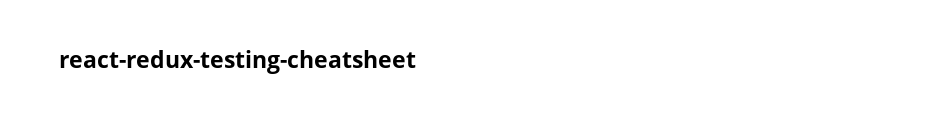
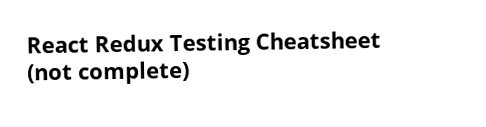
[59,50,416,74] react-redux-testing-cheatsheet -> [26,30,381,57] [26,60,190,85] React Redux Testing Cheatsheet (not complete)

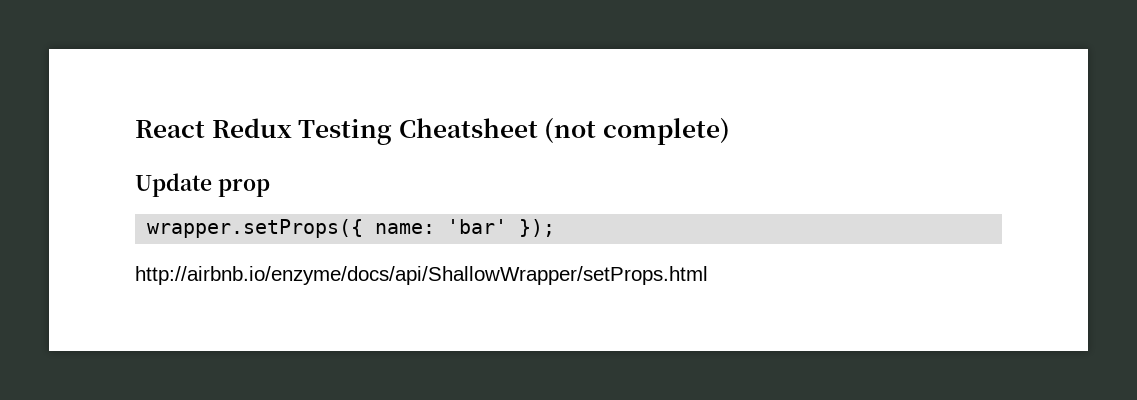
(190, 72) none -> [135,173,270,197] [147,219,556,238] [135,266,708,285] // Update prop // wrapper.setProps({ name: 'bar' }); // http://airbnb.io/enzyme/docs/api/ShallowWrapper/setProps.html

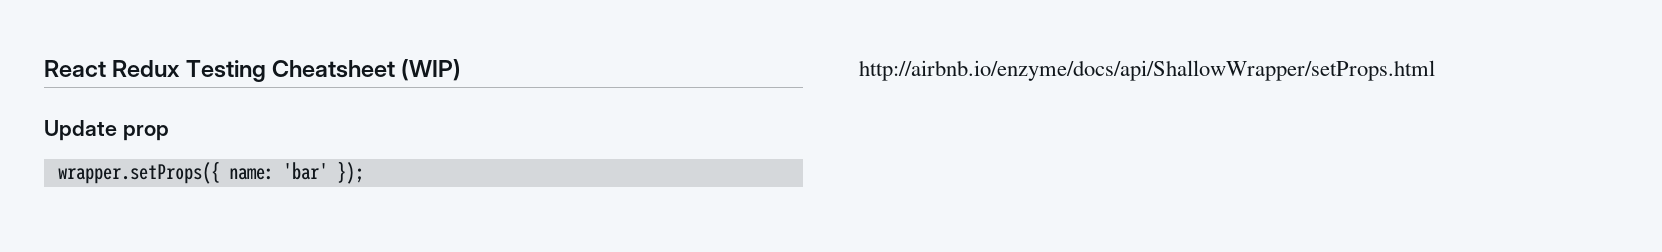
[544,117,731,145] (not complete) -> [401,59,462,81] (WIP)

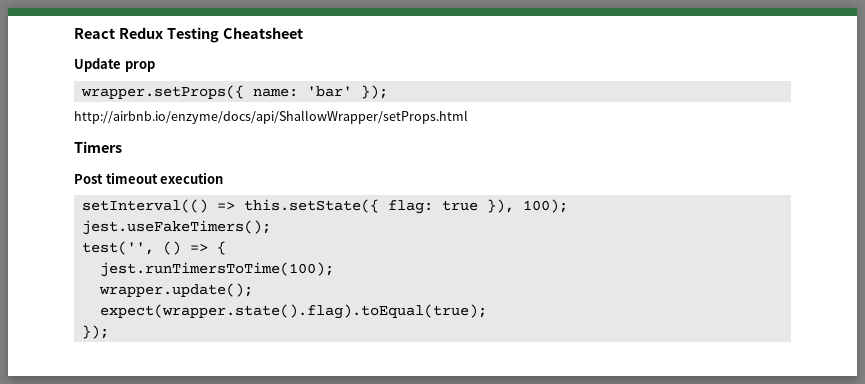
[401,59,462,81] (WIP) -> (303, 33) none
(1435, 70) none -> [74,141,122,153] [74,172,224,184] [81,199,568,214] [81,220,271,235] [81,241,226,255] [99,262,334,277] [98,283,253,297] [99,304,487,319] [81,325,109,339] // Timers // Post timeout execution // setInterval(() => this.setState({ flag: true }), 100); // jest.useFakeTimers(); // test('', () => { // jest.runTimersToTime(100); // wrapper.update(); // expect(wrapper.state().flag).toEqual(true); // });

